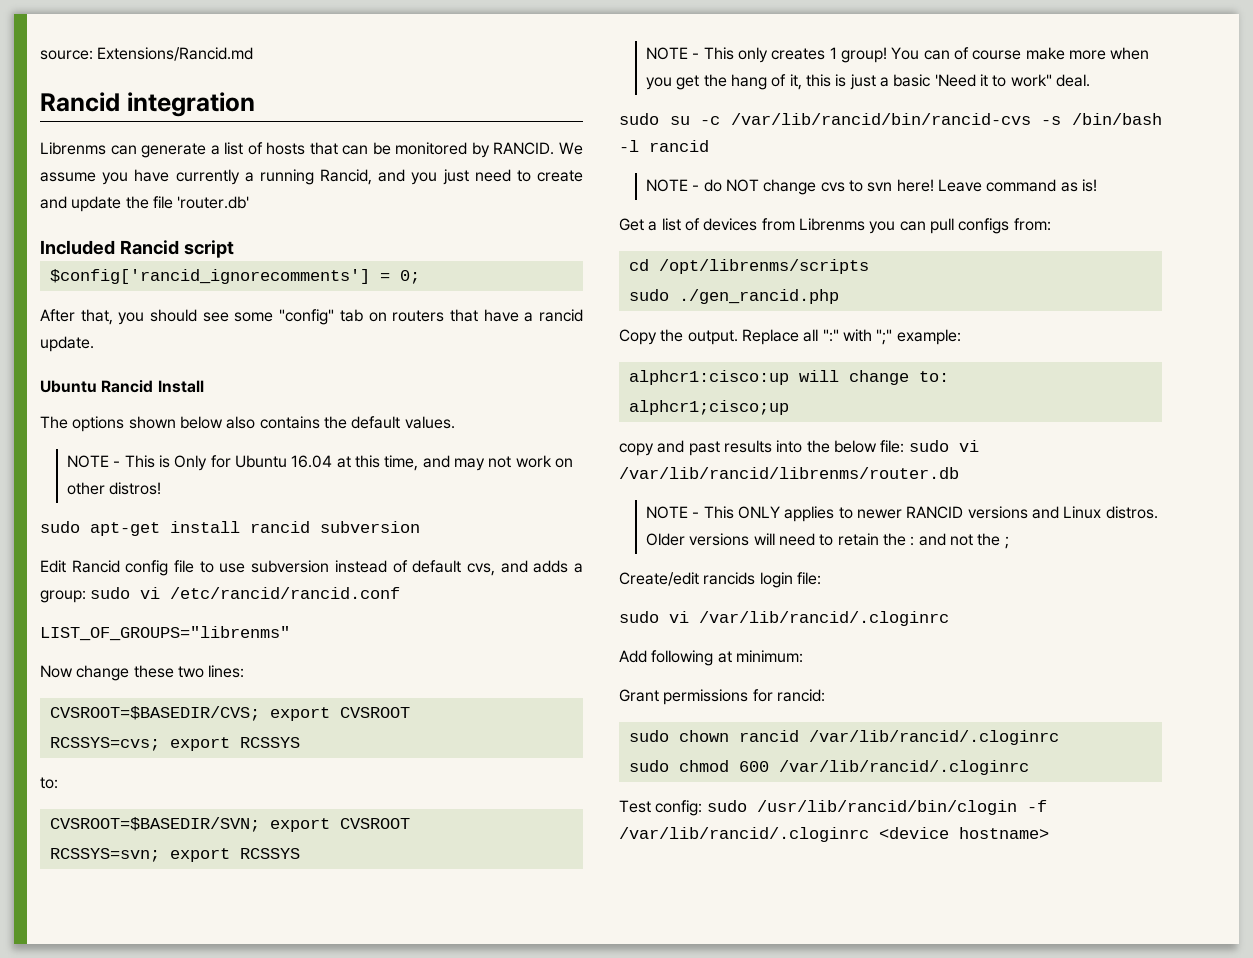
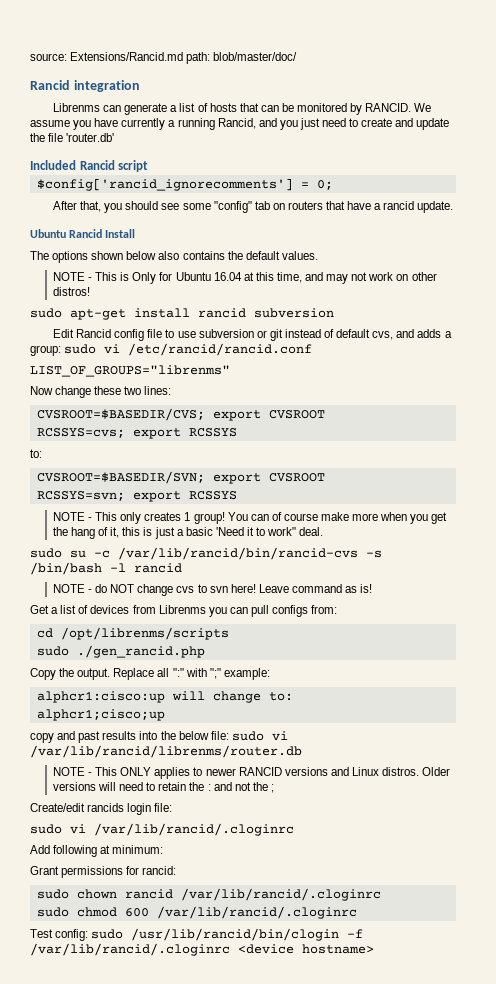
(254, 54) none -> [186,52,298,64] path: blob/master/doc/
(330, 566) none -> [256,329,283,341] or git

